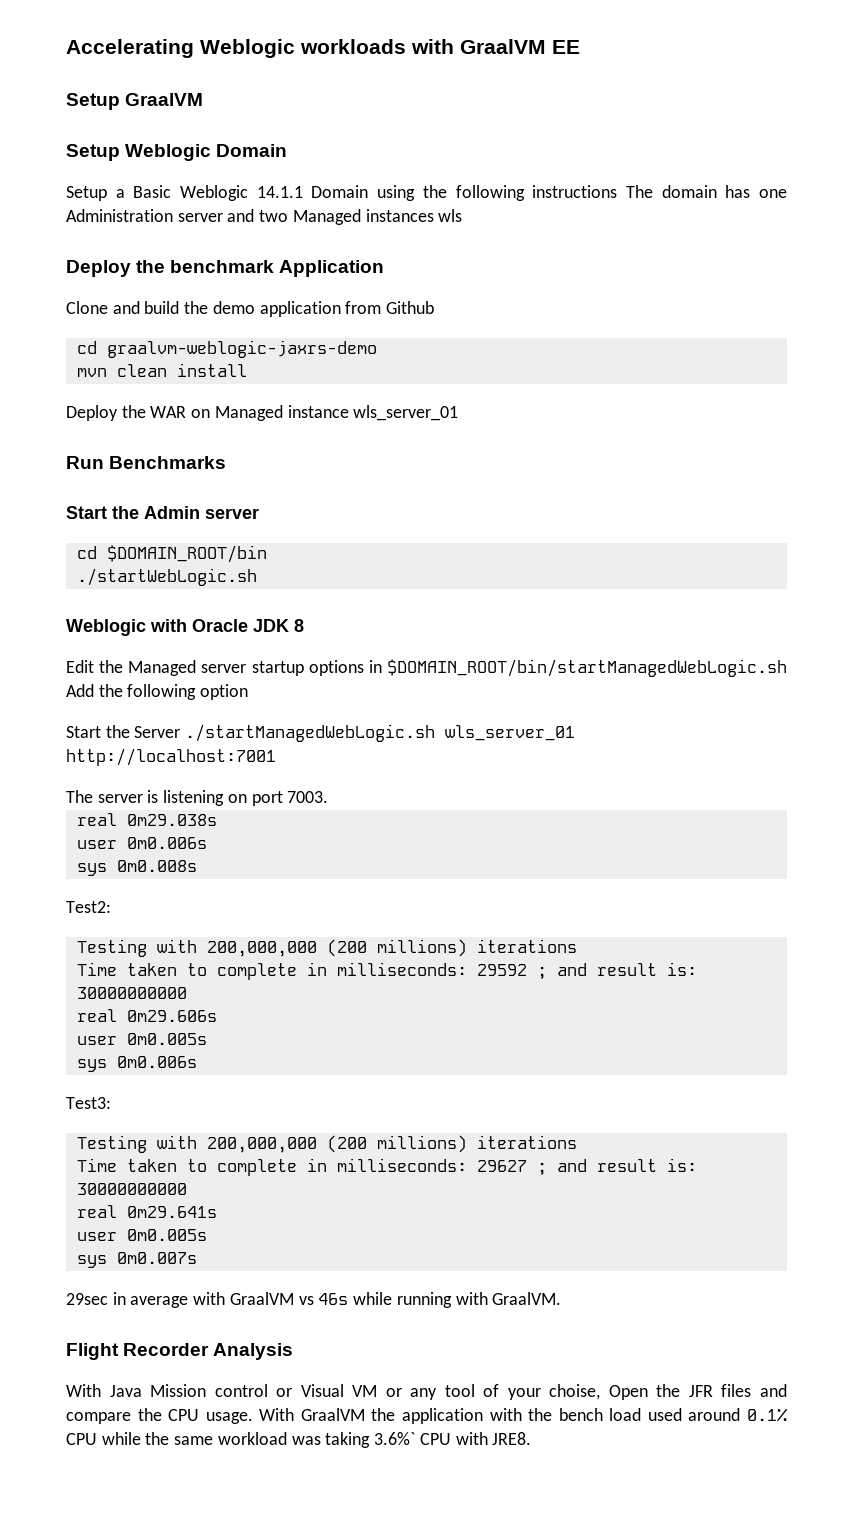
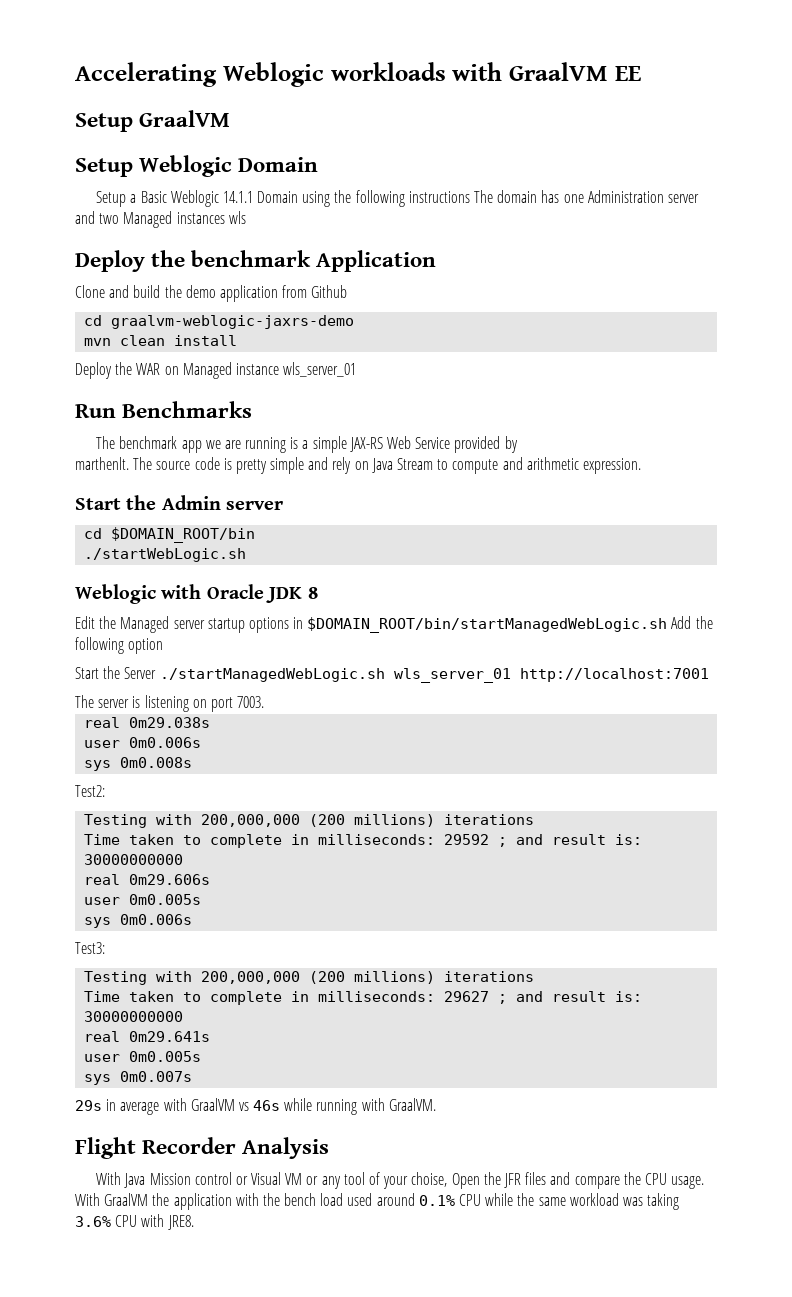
(227, 462) none -> [96,436,518,453] [75,457,641,474] // The benchmark app we are running is a simple JAX-RS Web Service provided by // marthenlt. The source code is pretty simple and rely on Java Stream to compute and arithmetic expression.
[66,1293,108,1305] 29sec -> [75,1100,102,1111] 29s
[374,1432,416,1445] 3.6%` -> [75,1216,111,1227] 3.6%

